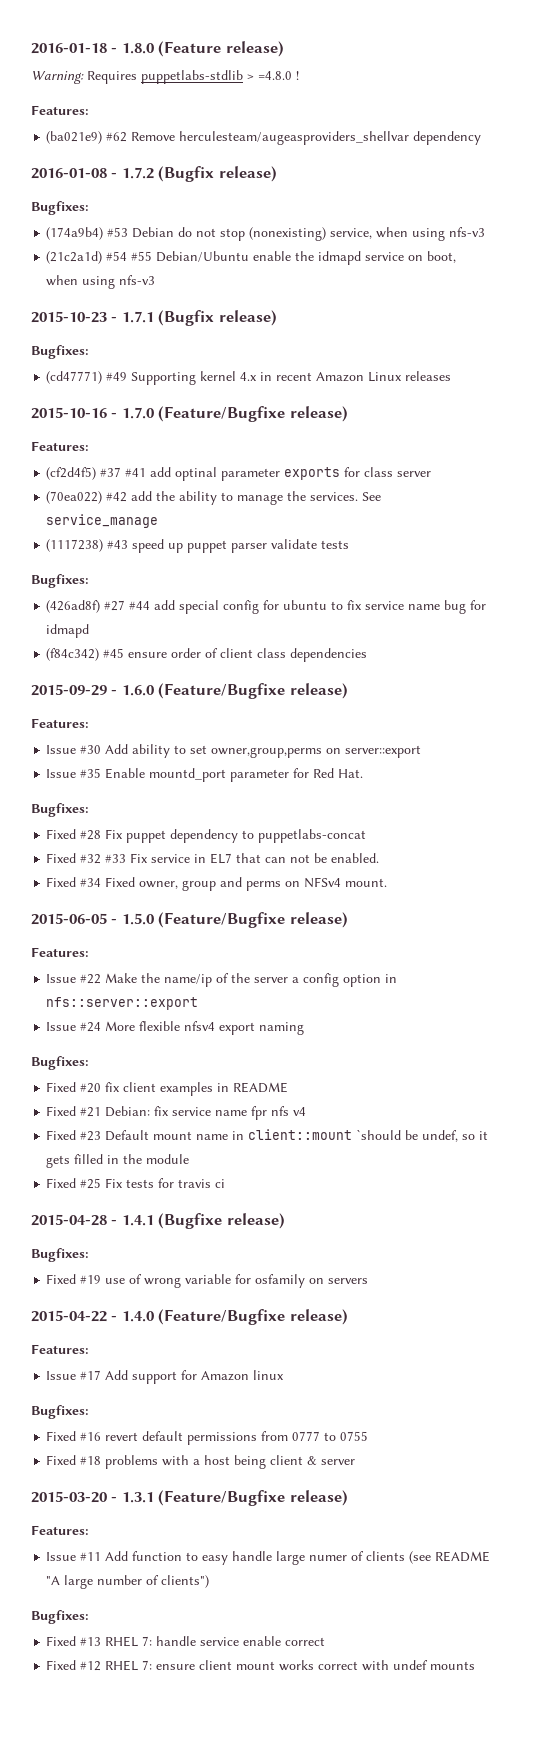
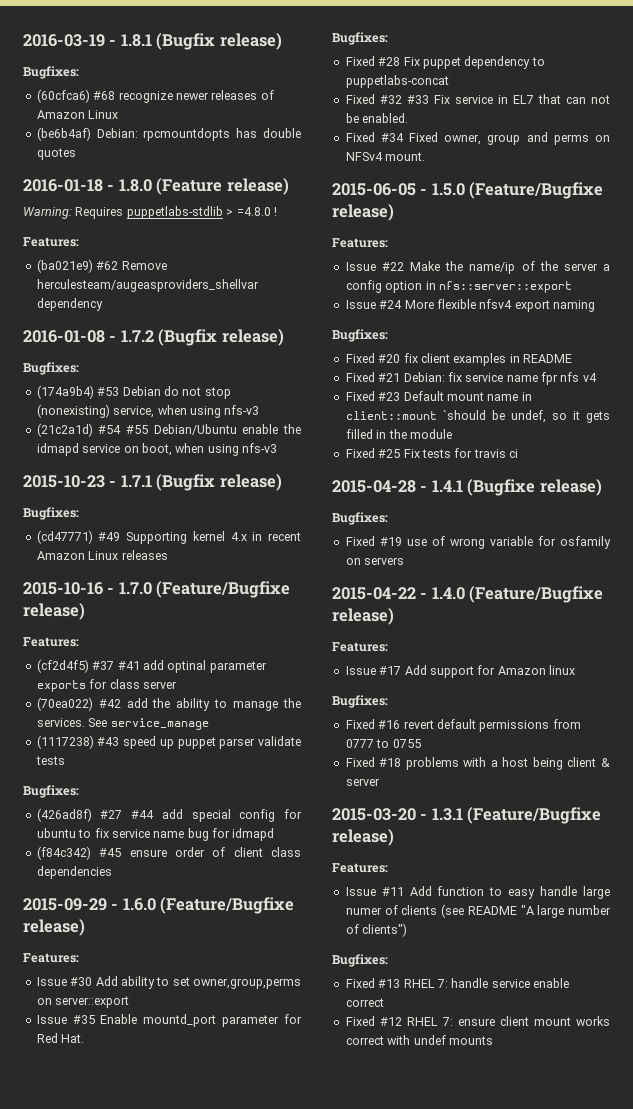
(31, 48) none -> [23,33,282,50] [23,66,79,79] [36,89,274,103] [36,110,119,119] [36,127,301,141] [36,148,76,160] 2016-03-19 - 1.8.1 (Bugfix release) // Bugfixes: // (60cfca6) #68 recognize newer releases of Amazon Linux // (be6b4af) Debian: rpcmountdopts has double quotes //

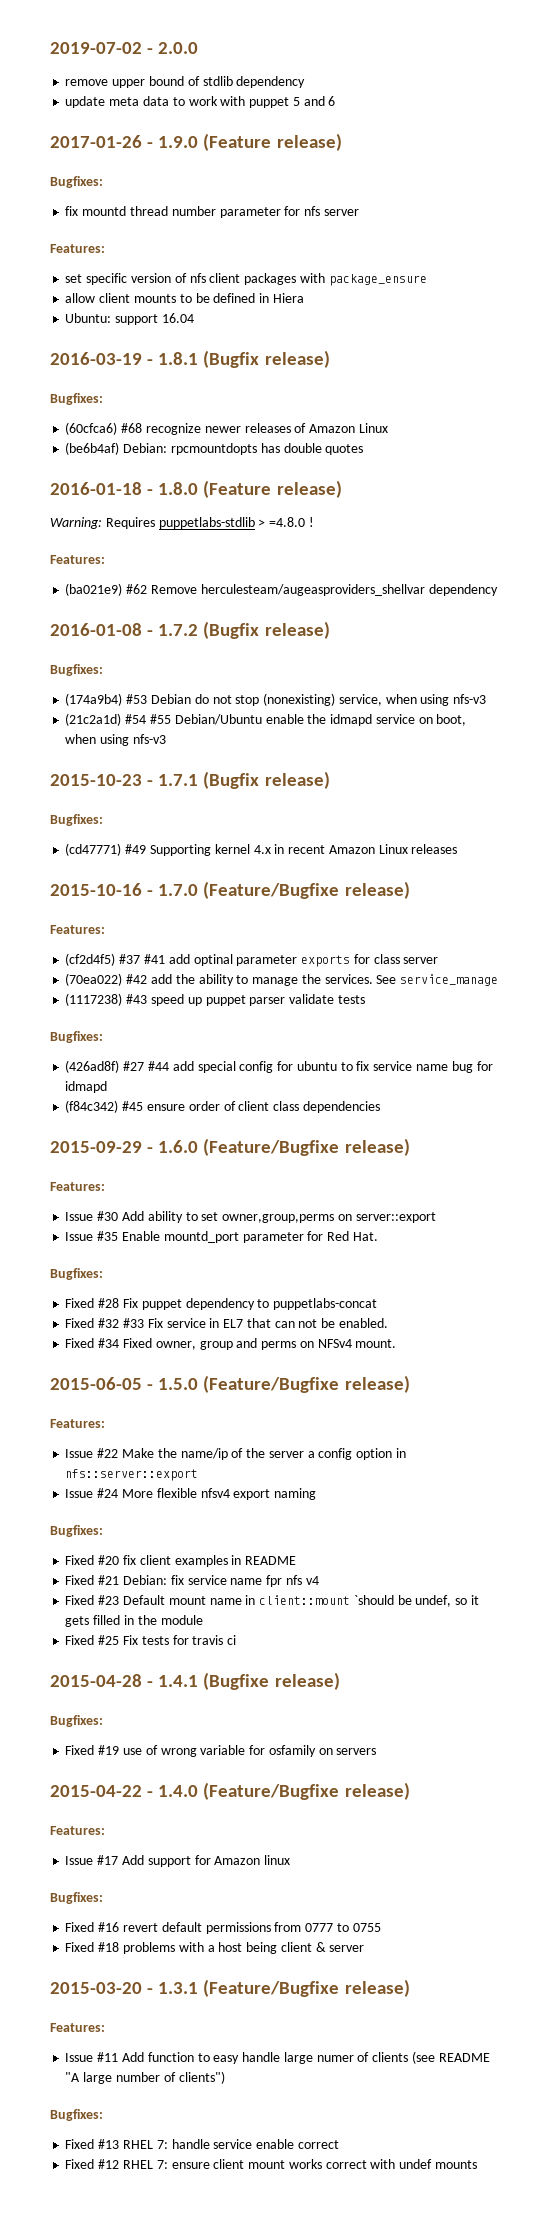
(23, 40) none -> [50,42,199,54] [65,76,306,88] [65,96,336,108] [50,133,342,151] [50,176,103,188] [65,206,359,218] [50,244,105,253] [65,273,427,286] [65,293,304,303] [65,313,194,325] 2019-07-02 - 2.0.0 // remove upper bound of stdlib dependency // update meta data to work with puppet 5 and 6 // 2017-01-26 - 1.9.0 (Feature release) // Bugfixes: // fix mountd thread number parameter for nfs server // Features: // set specific version of nfs client packages with package_ensure // allow client mounts to be defined in Hiera // Ubuntu: support 16.04 //

